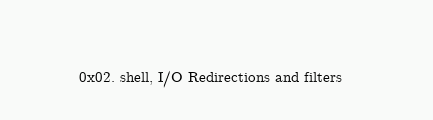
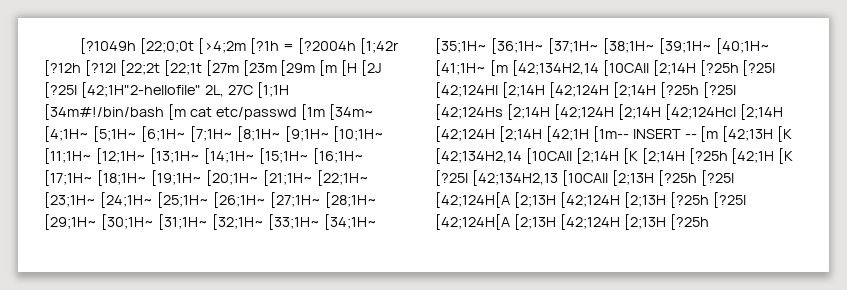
[79,70,342,88] 0x02. shell, I/O Redirections and filters -> [80,38,398,54] [44,60,383,76] [44,82,289,98] [44,104,374,120] [44,126,385,142] [44,148,364,164] [44,170,369,186] [44,192,377,208] [44,214,377,230] [435,38,770,54] [435,60,776,76] [435,82,736,98] [435,104,783,120] [435,126,793,142] [435,148,794,164] [435,170,734,186] [435,192,746,208] [435,214,709,230] [?1049h [22;0;0t [>4;2m [?1h = [?2004h [1;42r [?12h [?12l [22;2t [22;1t [27m [23m [29m [m [H [2J [?25l [42;1H"2-hellofile" 2L, 27C [1;1H [34m#!/bin/bash [m cat etc/passwd [1m [34m~ [4;1H~ [5;1H~ [6;1H~ [7;1H~ [8;1H~ [9;1H~ [10;1H~ [11;1H~ [12;1H~ [13;1H~ [14;1H~ [15;1H~ [16;1H~ [17;1H~ [18;1H~ [19;1H~ [20;1H~ [21;1H~ [22;1H~ [23;1H~ [24;1H~ [25;1H~ [26;1H~ [27;1H~ [28;1H~ [29;1H~ [30;1H~ [31;1H~ [32;1H~ [33;1H~ [34;1H~ [35;1H~ [36;1H~ [37;1H~ [38;1H~ [39;1H~ [40;1H~ [41;1H~ [m [42;134H2,14 [10CAll [2;14H [?25h [?25l [42;124Hl [2;14H [42;124H [2;14H [?25h [?25l [42;124Hs [2;14H [42;124H [2;14H [42;124Hcl [2;14H [42;124H [2;14H [42;1H [1m-- INSERT -- [m [42;13H [K [42;134H2,14 [10CAll [2;14H [K [2;14H [?25h [42;1H [K [?25l [42;134H2,13 [10CAll [2;13H [?25h [?25l [42;124H[A [2;13H [42;124H [2;13H [?25h [?25l [42;124H[A [2;13H [42;124H [2;13H [?25h

